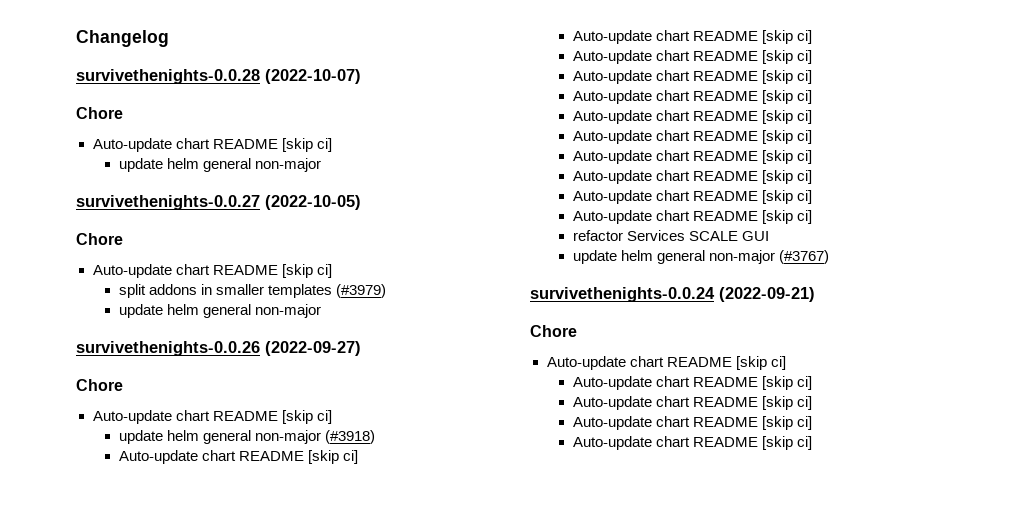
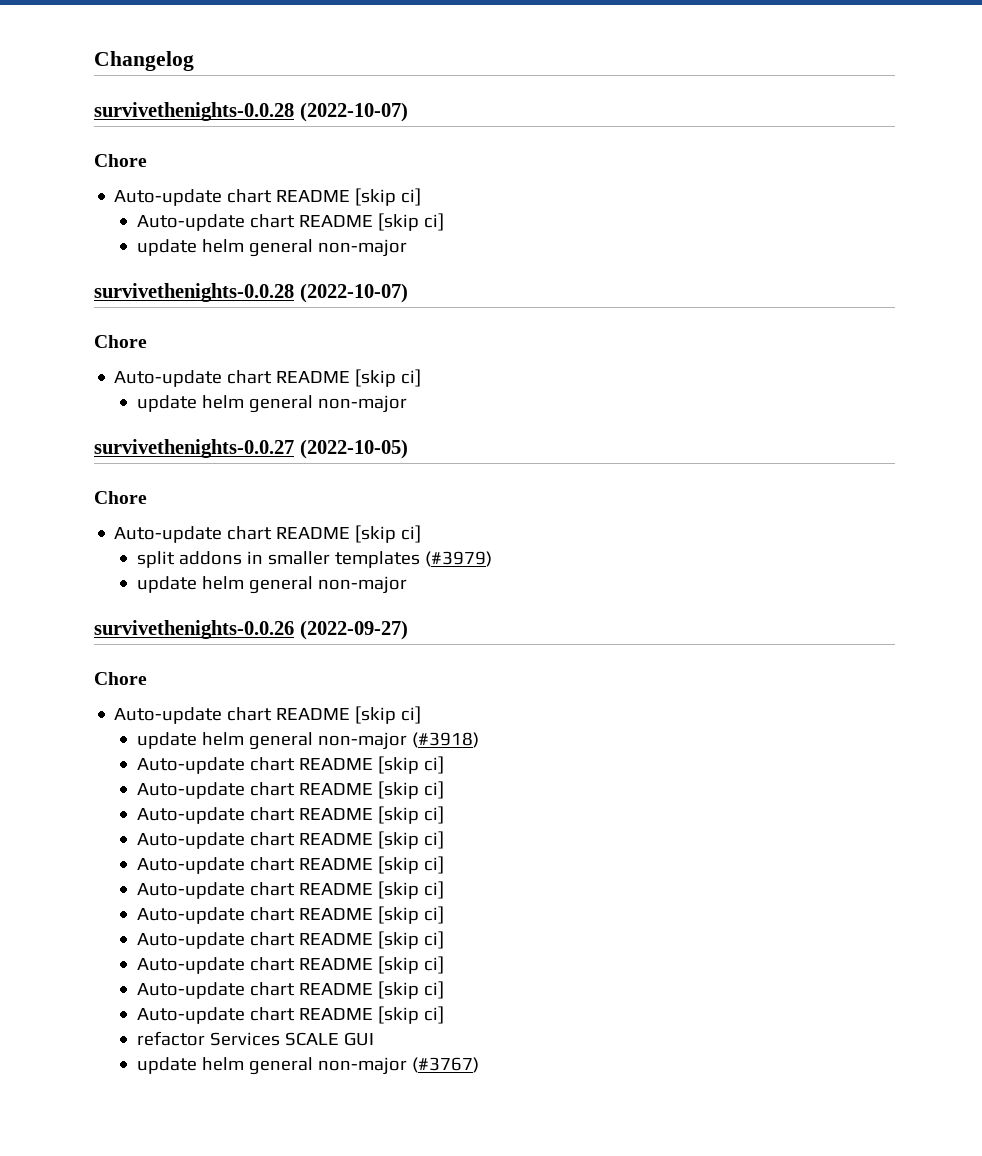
(332, 145) none -> [136,213,444,231] [136,239,407,257] [94,283,408,303] [94,335,147,348] [114,369,422,387] // Auto-update chart README [skip ci] // update helm general non-major // survivethenights-0.0.28 (2022-10-07) // Chore // Auto-update chart README [skip ci]
[530,287,815,302] [530,325,577,337] [546,356,786,370] [572,376,812,390] [572,396,812,410] [572,416,812,430] [572,436,812,450] // survivethenights-0.0.24 (2022-09-21) // Chore // Auto-update chart README [skip ci] // Auto-update chart README [skip ci] // Auto-update chart README [skip ci] // Auto-update chart README [skip ci] // Auto-update chart README [skip ci] -> (479, 1065) none

